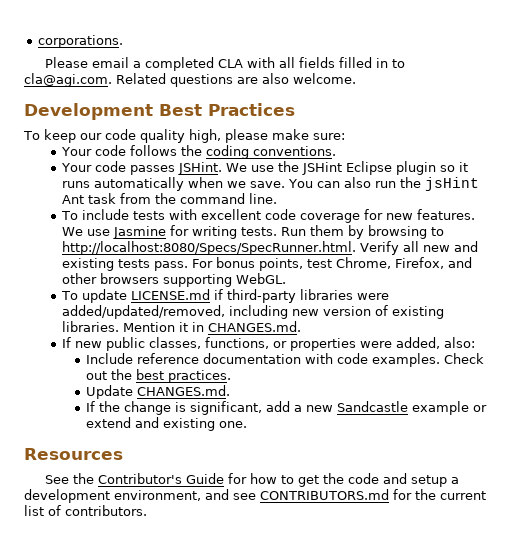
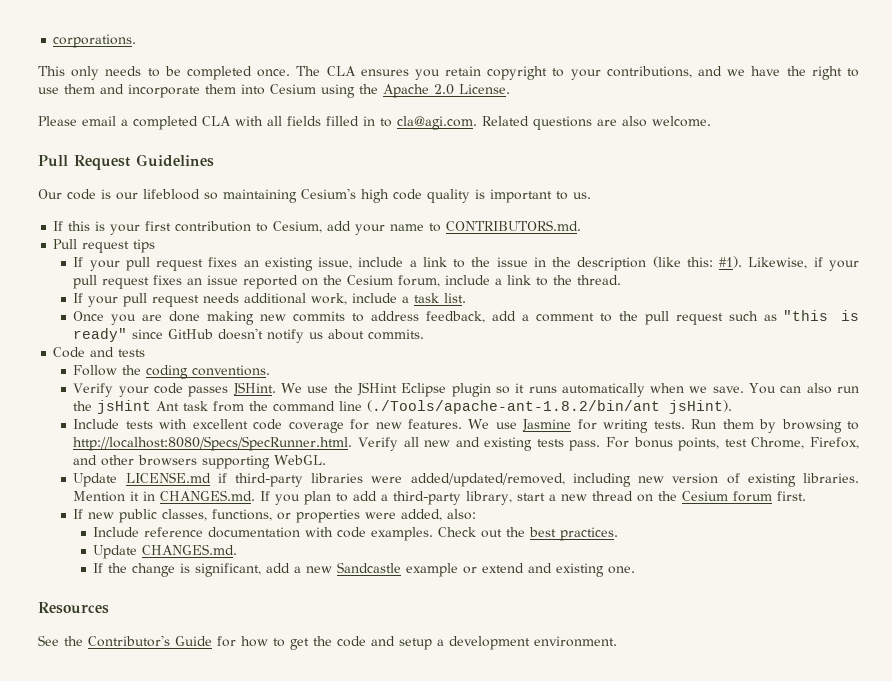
(124, 41) none -> [38,66,859,80] [38,84,510,98] // This only needs to be completed once. The CLA ensures you retain copyright to your contributions, and we have the right to use them and incorporate them into Cesium using the Apache 2.0 License.
[24,103,295,120] [23,129,345,143] [61,145,178,156] Development Best Practices // To keep our code quality high, please make sure: // Your code follows -> [38,154,214,170] [38,188,591,203] [53,220,582,235] [53,239,156,253] [73,256,859,271] [73,275,622,289] [73,293,467,307] [73,310,859,325] [73,328,425,343] [53,347,146,358] [73,365,118,376] Pull Request Guidelines // Our code is our lifeblood so maintaining Cesium's high code quality is important to us. // If this is your first contribution to Cesium, add your name to CONTRIBUTORS.md. // Pull request tips // If your pull request fixes an existing issue, include a link to the issue in the description (like this: #1). Likewise, if your pull request fixes an issue reported on the Cesium forum, include a link to the thread. // If your pull request needs additional work, include a task list. // Once you are done making new commits to address feedback, add a comment to the pull request such as "this is ready" since GitHub doesn't notify us about commits. // Code and tests // Follow
[61,163,93,172] Your -> [73,383,149,397] Verify your
[249,193,278,204] [61,209,130,220] line. // To include -> [339,400,733,414] [73,419,120,429] line (./Tools/apache-ant-1.8.2/bin/ant jsHint). // Include
[61,289,128,303] To update -> [73,473,118,487] Update
(302, 326) none -> [260,491,807,505] If you plan to add a third-party library, start a new thread on the Cesium forum first.
[114,489,486,501] [24,505,147,516] environment, and see CONTRIBUTORS.md for the current list of contributors. -> [534,636,617,647] environment.

